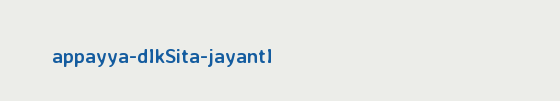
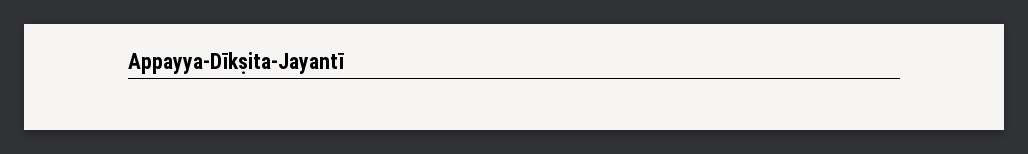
[52,49,273,67] appayya-dIkSita-jayantI -> [128,52,344,74] Appayya-Dīkṣita-Jayantī

